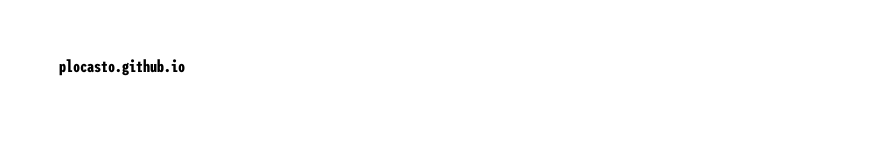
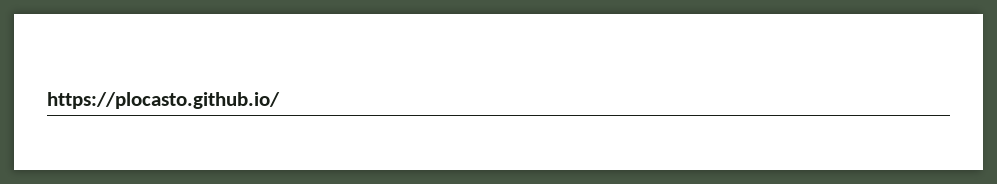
[59,59,185,76] plocasto.github.io -> [47,92,280,109] https://plocasto.github.io/

